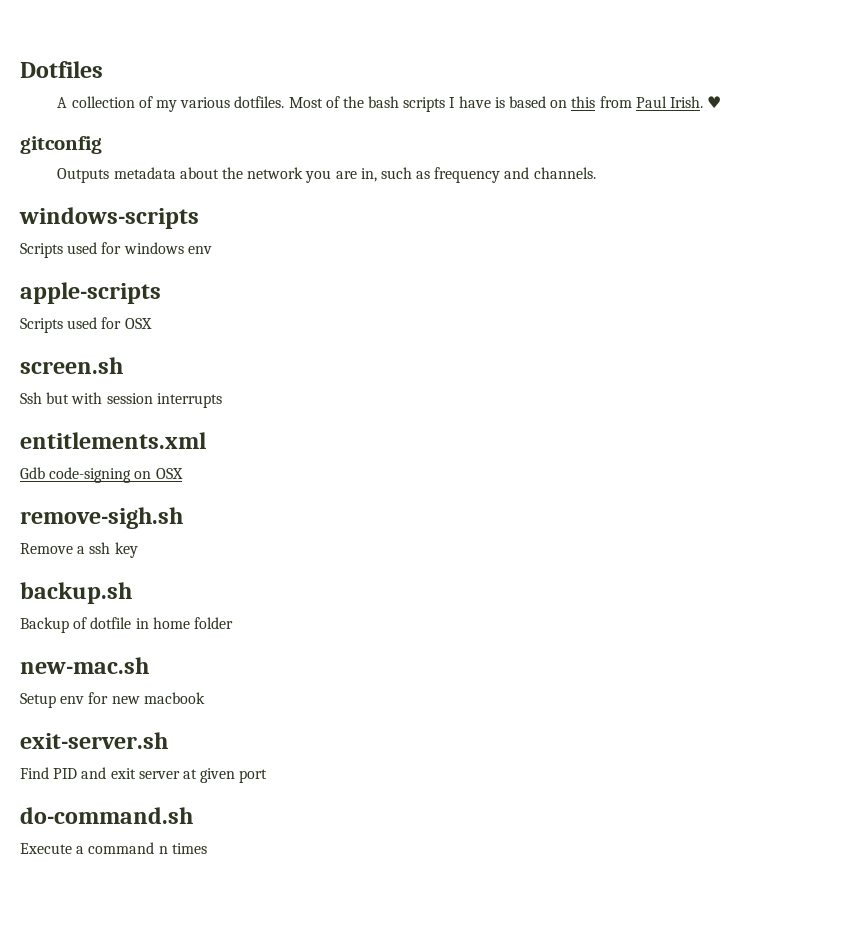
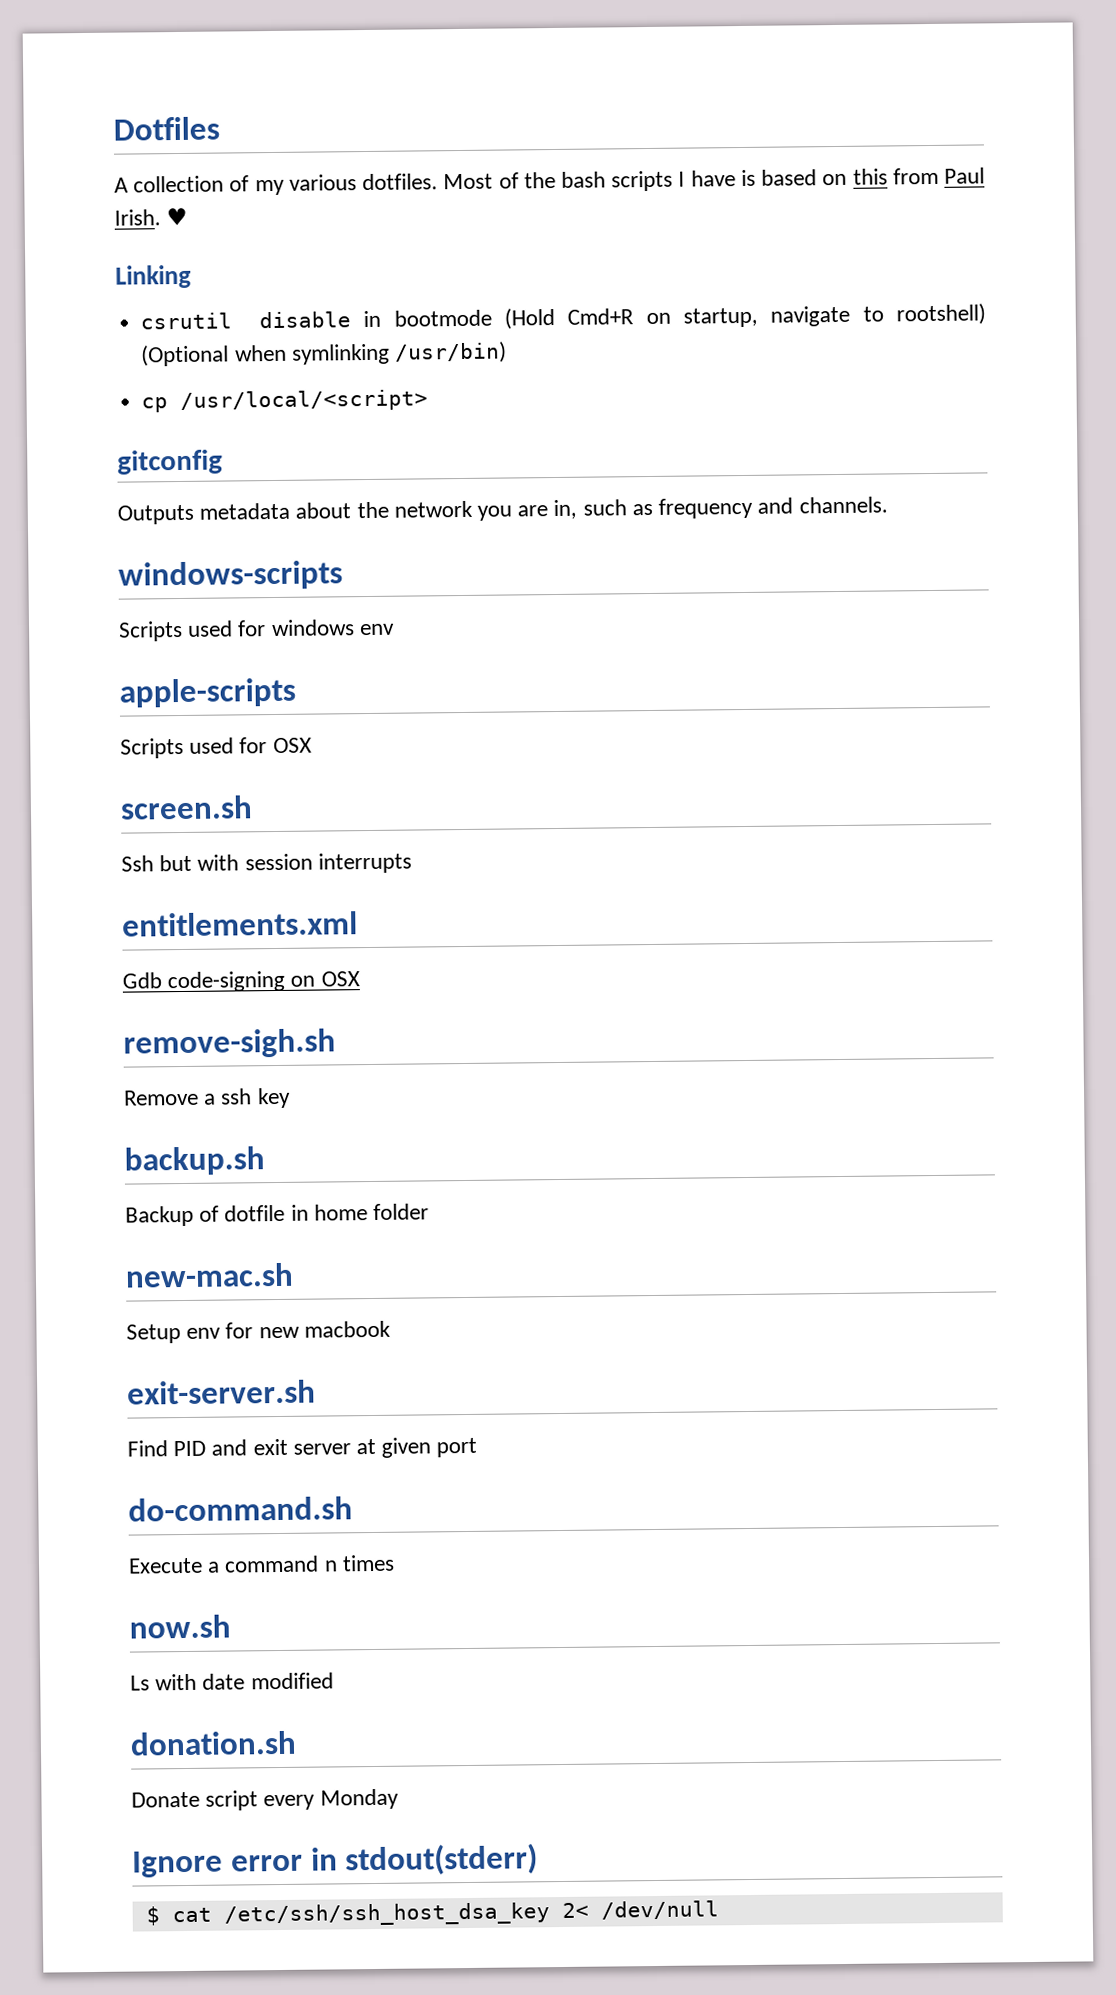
(722, 102) none -> [115,264,192,289] [140,303,986,330] [141,341,507,367] [141,389,429,413] // Linking // csrutil disable in bootmode (Hold Cmd+R on startup, navigate to rootshell) (Optional when symlinking /usr/bin) // cp /usr/local/<script>
(207, 848) none -> [129,1614,231,1639] [130,1672,334,1691] [130,1730,297,1756] [131,1788,399,1811] [132,1843,539,1878] [145,1900,719,1927] // now.sh // Ls with date modified // donation.sh // Donate script every Monday // Ignore error in stdout(stderr) // $ cat /etc/ssh/ssh_host_dsa_key 2< /dev/null

